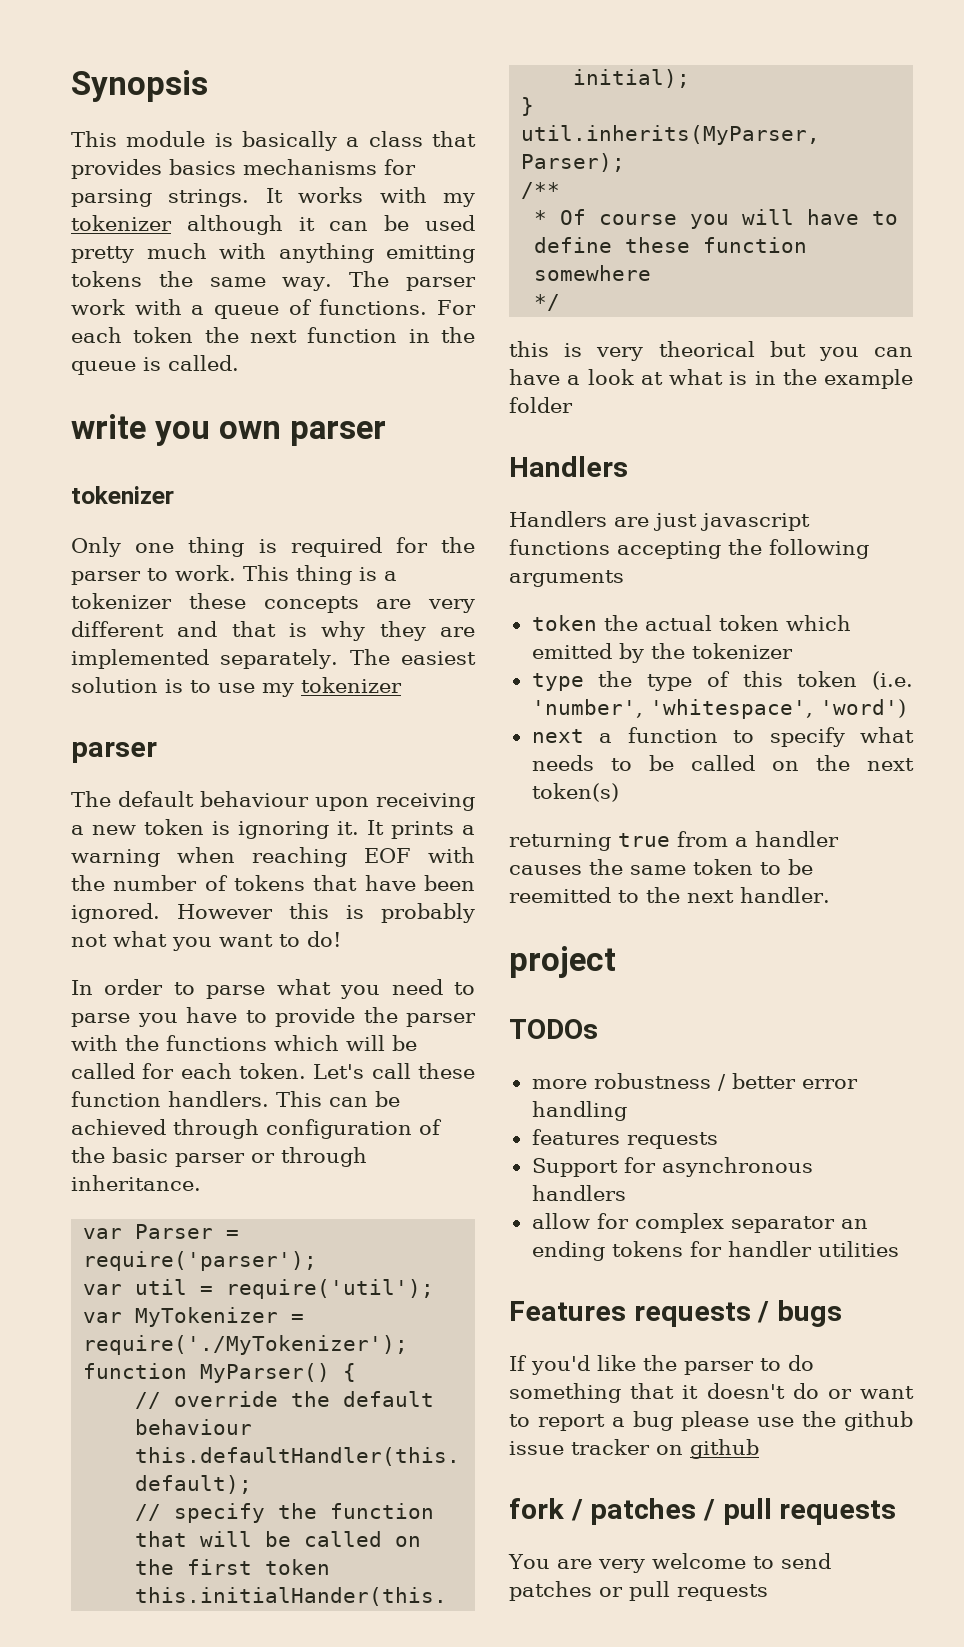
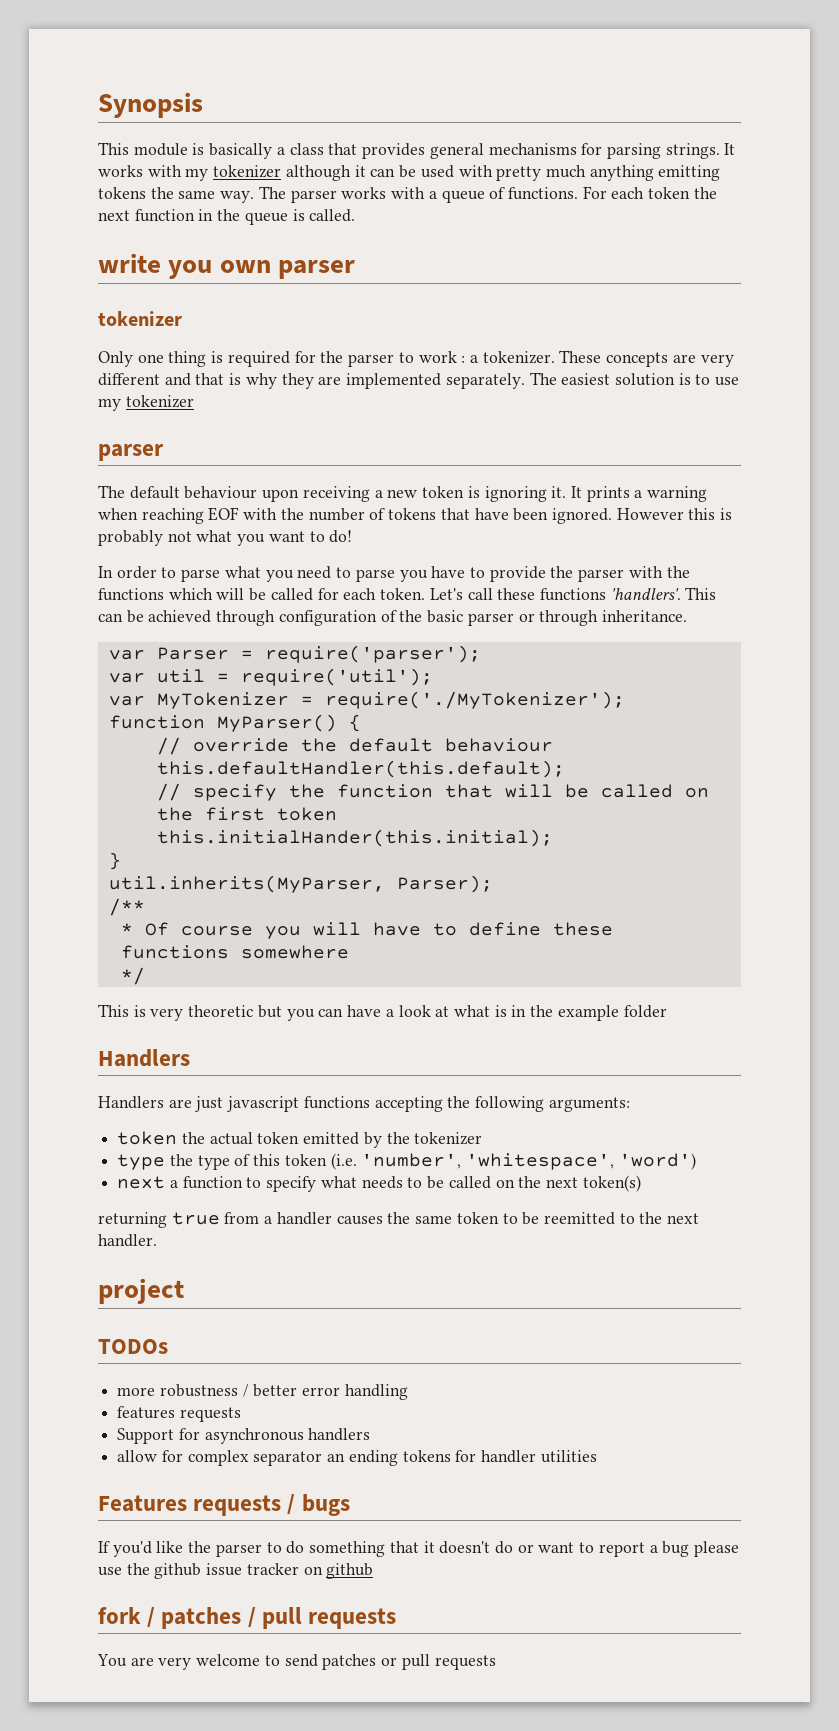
[169,159,236,175] basics -> [429,143,484,159] general
(476, 223) none -> [458,165,493,177] with
[219,243,266,259] with -> (586, 171) none
[71,299,125,315] work -> [341,187,387,199] works
[175,565,397,585] [71,593,246,609] work. This thing is a tokenizer these -> [418,350,602,364] work : a tokenizer. These
[71,1091,269,1107] function handlers. -> [539,588,681,601] functions 'handlers'.
[703,237,808,253] function -> [120,945,229,959] functions
[509,341,549,357] this -> [98,1004,129,1017] This
[658,341,755,357] theorical -> [188,1005,254,1017] theoretic
[509,570,624,587] arguments -> [548,1097,630,1112] arguments:
[785,615,851,631] which -> (300, 1138) none

